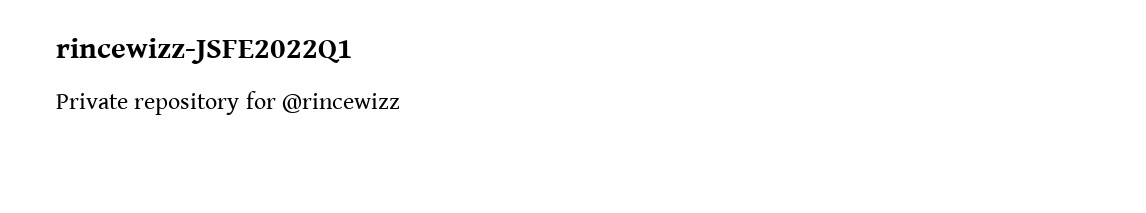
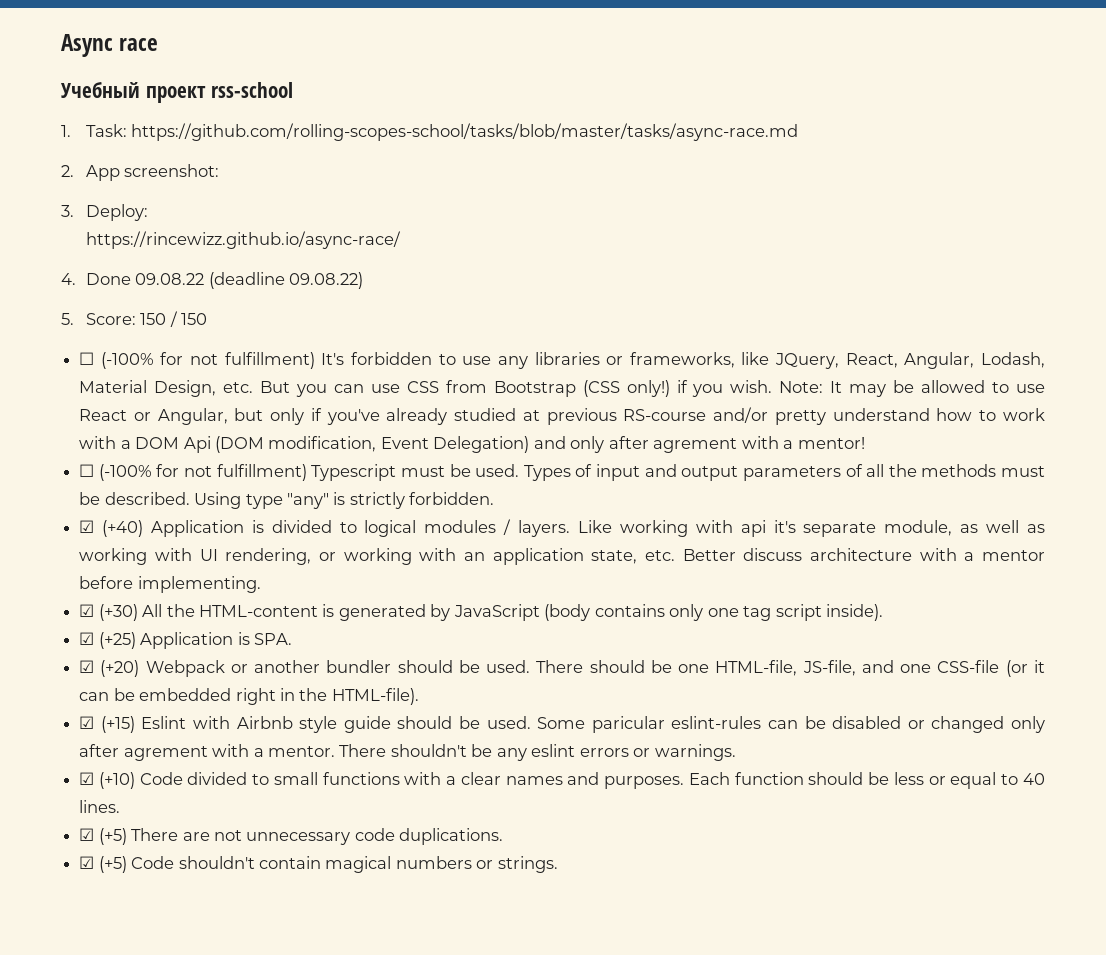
[56,38,353,64] [56,91,401,115] rincewizz-JSFE2022Q1 // Private repository for @rincewizz -> [61,34,159,57] [61,82,294,103] [61,123,799,141] [61,164,220,181] [61,204,148,221] [85,231,401,249] [61,272,364,289] [61,311,208,327] [79,352,1045,369] [79,380,1045,397] [79,407,1045,425] [79,436,865,453] [79,464,1046,481] [79,492,495,509] [79,519,1046,537] [79,548,1046,565] [79,576,261,593] [79,604,883,621] [79,632,292,649] [79,660,1046,677] [79,688,419,705] [79,716,1045,733] [79,744,736,761] [79,772,1046,789] [79,800,121,813] [79,828,504,845] [79,856,558,873] Async race // Учебный проект rss-school // 1. Task: https://github.com/rolling-scopes-school/tasks/blob/master/tasks/async-race.md // 2. App screenshot: // 3. Deploy: // https://rincewizz.github.io/async-race/ // 4. Done 09.08.22 (deadline 09.08.22) // 5. Score: 150 / 150 // ☐ (-100% for not fulfillment) It's forbidden to use any libraries or frameworks, like JQuery, React, Angular, Lodash, Material Design, etc. But you can use CSS from Bootstrap (CSS only!) if you wish. Note: It may be allowed to use React or Angular, but only if you've already studied at previous RS-course and/or pretty understand how to work with a DOM Api (DOM modification, Event Delegation) and only after agrement with a mentor! // ☐ (-100% for not fulfillment) Typescript must be used. Types of input and output parameters of all the methods must be described. Using type "any" is strictly forbidden. // ☑ (+40) Application is divided to logical modules / layers. Like working with api it's separate module, as well as working with UI rendering, or working with an application state, etc. Better discuss architecture with a mentor before implementing. // ☑ (+30) All the HTML-content is generated by JavaScript (body contains only one tag script inside). // ☑ (+25) Application is SPA. // ☑ (+20) Webpack or another bundler should be used. There should be one HTML-file, JS-file, and one CSS-file (or it can be embedded right in the HTML-file). // ☑ (+15) Eslint with Airbnb style guide should be used. Some paricular eslint-rules can be disabled or changed only after agrement with a mentor. There shouldn't be any eslint errors or warnings. // ☑ (+10) Code divided to small functions with a clear names and purposes. Each function should be less or equal to 40 lines. // ☑ (+5) There are not unnecessary code duplications. // ☑ (+5) Code shouldn't contain magical numbers or strings.

